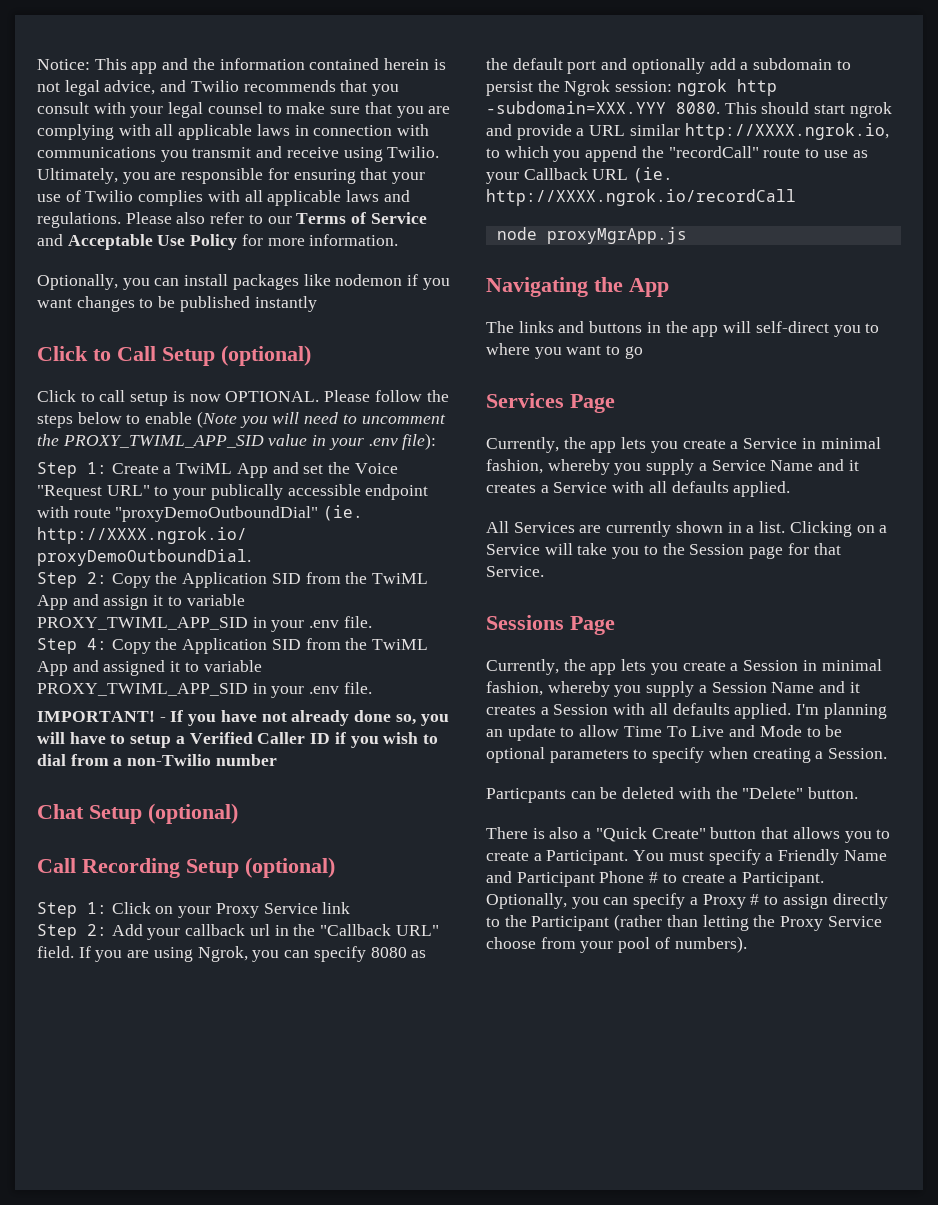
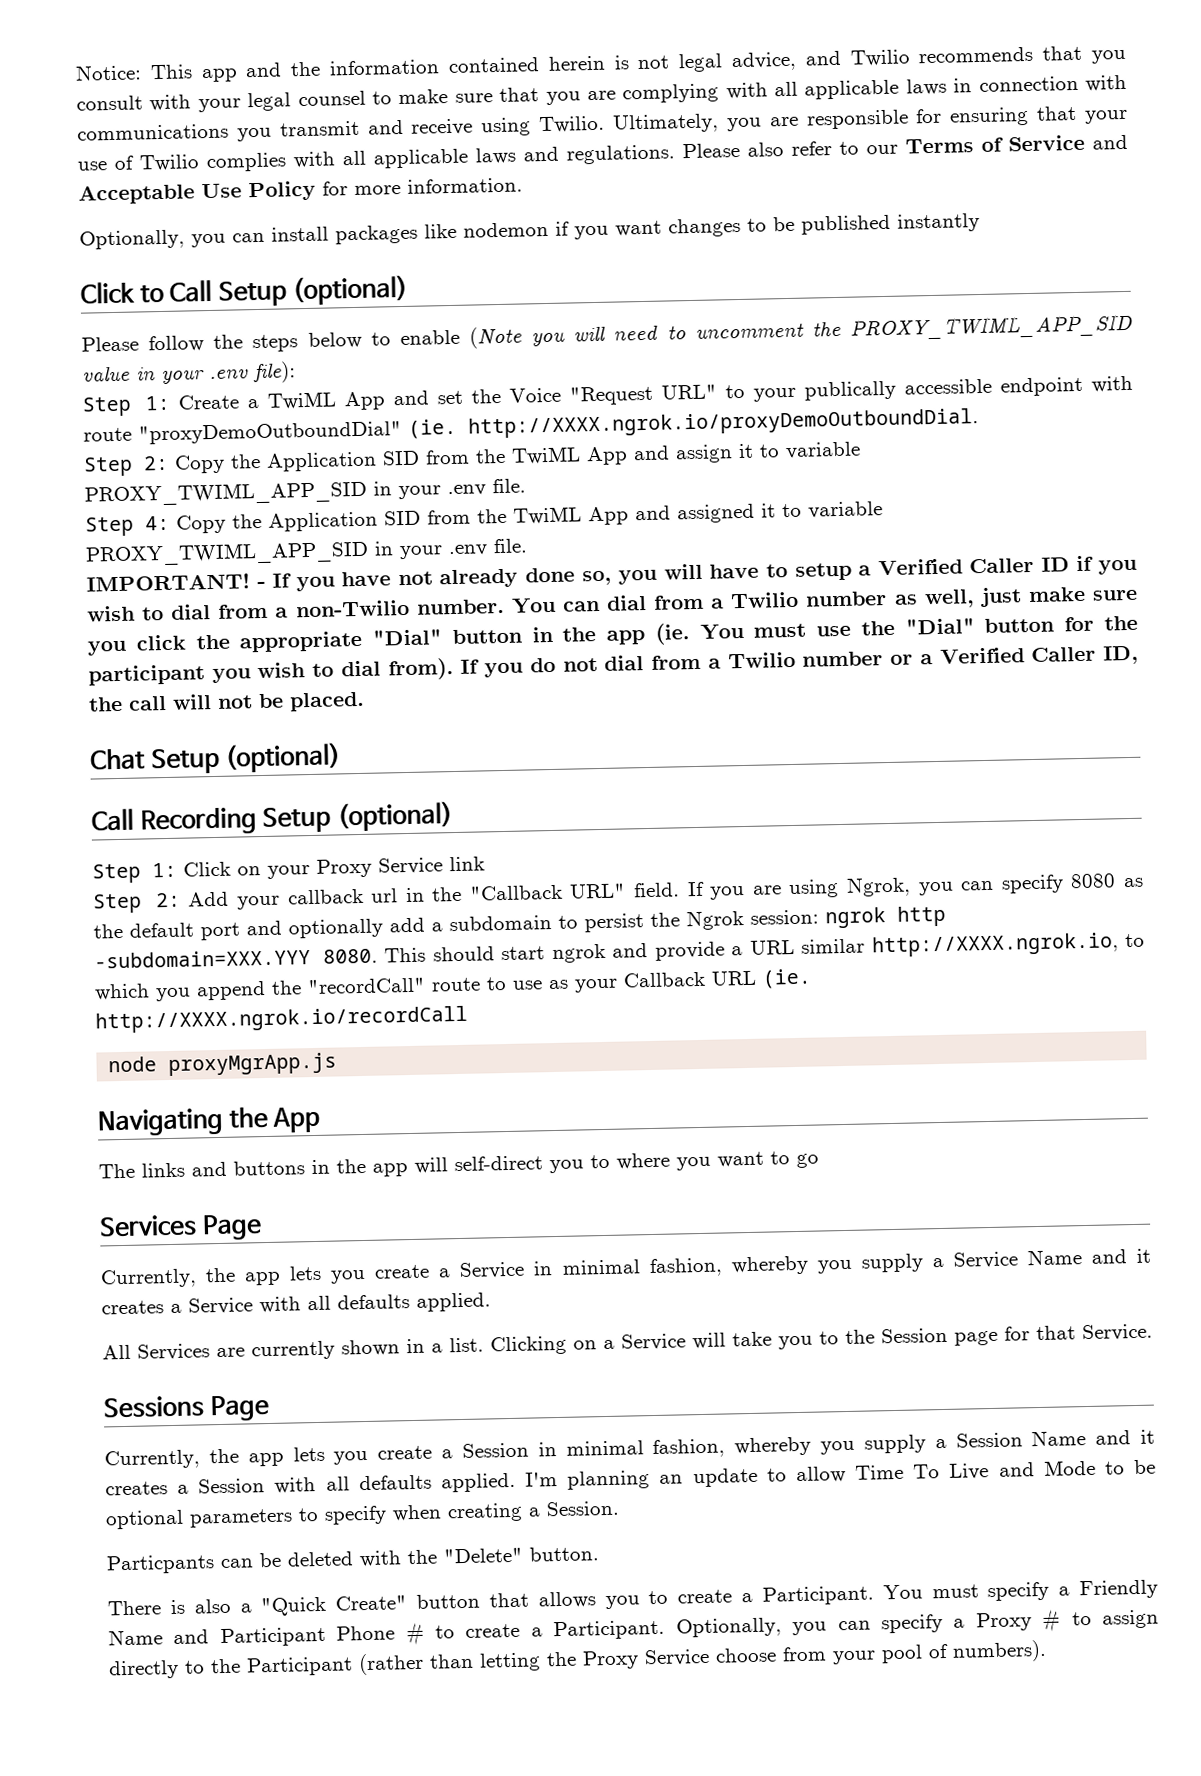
[37,390,320,406] Click to call setup is now OPTIONAL. -> (409, 290) none
[215,754,277,766] number -> [415,586,1138,615] [87,615,1138,656] [88,645,1139,686] [88,691,365,712] number. You can dial from a Twilio number as well, just make sure you click the appropriate "Dial" button in the app (ie. You must use the "Dial" button for the participant you wish to dial from). If you do not dial from a Twilio number or a Verified Caller ID, the call will not be placed.

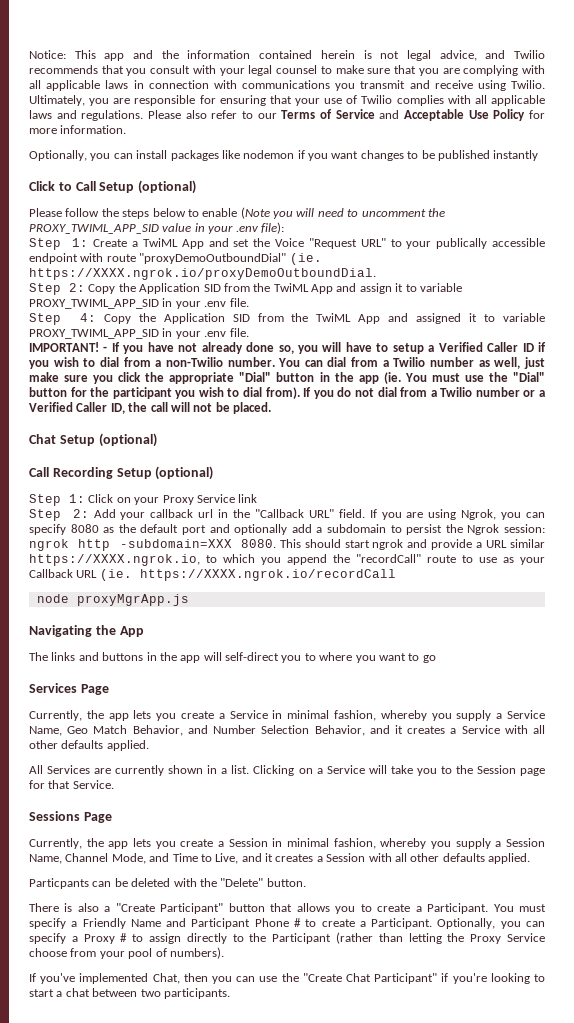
[468,408,979,439] http://XXXX.ngrok.io/proxyDemoOutboundDial. -> [29,268,376,280] https://XXXX.ngrok.io/proxyDemoOutboundDial.
[94,949,311,969] -subdomain=XXX.YYY -> [119,539,232,548] -subdomain=XXX
[871,932,1119,958] http://XXXX.ngrok.io, -> [29,554,200,566] https://XXXX.ngrok.io,
[95,1005,468,1034] http://XXXX.ngrok.io/recordCall -> [139,569,396,581] https://XXXX.ngrok.io/recordCall
[1026,1249,1082,1266] Name -> [29,725,365,736] Name, Geo Match Behavior, and Number Selection Behavior,
(331, 1303) none -> [29,740,58,749] other
[1031,1430,1087,1447] Name -> [29,853,239,864] Name, Channel Mode, and Time to Live,
[358,1459,1156,1493] [105,1500,620,1530] defaults applied. I'm planning an update to allow Time To Live and Mode to be optional parameters to specify when creating a Session. -> [410,853,530,864] other defaults applied.
[260,1595,408,1617] "Quick Create" -> [115,903,224,914] "Create Participant"
(1047, 1651) none -> [29,973,545,984] [29,988,230,999] // If you've implemented Chat, then you can use the "Create Chat Participant" if you're looking to start a chat between two participants.

